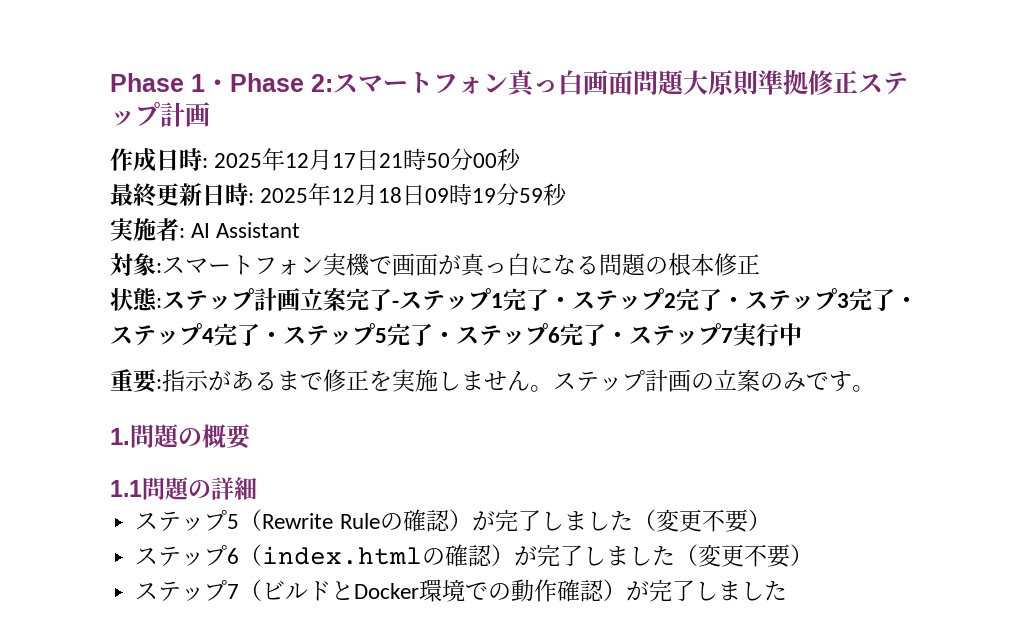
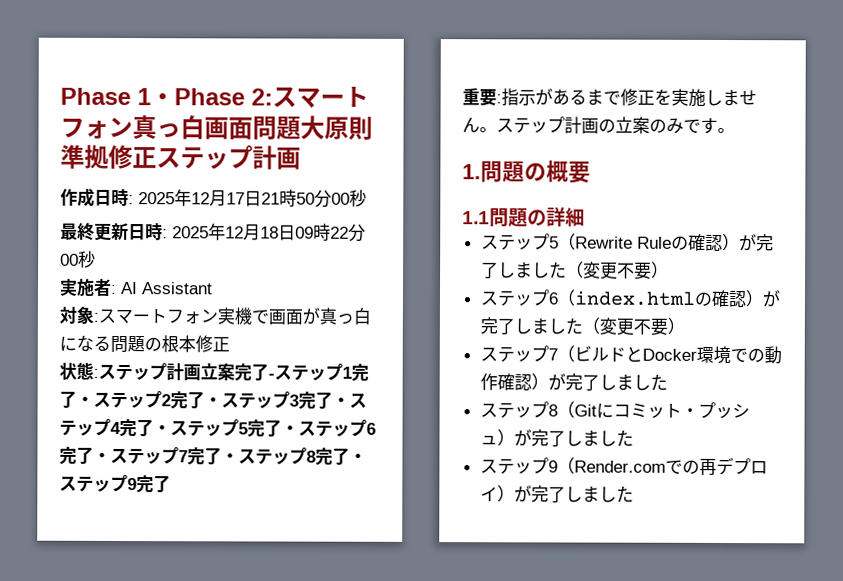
[472,183,544,206] 19分59 -> [330,223,366,242] [60,253,79,266] 22分00
[733,323,802,347] 実行中 -> [187,447,367,466] [59,474,171,494] 完了・ステップ8完了・ステップ9完了
(788, 590) none -> [479,401,750,420] [479,429,634,447] [479,456,768,476] [479,485,634,503] // ステップ8（Gitにコミット・プッシュ）が完了しました // ステップ9（Render.comでの再デプロイ）が完了しました

